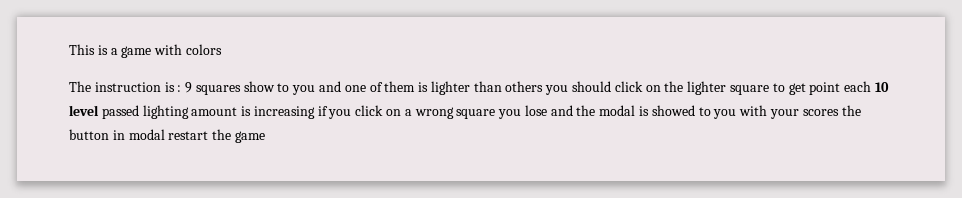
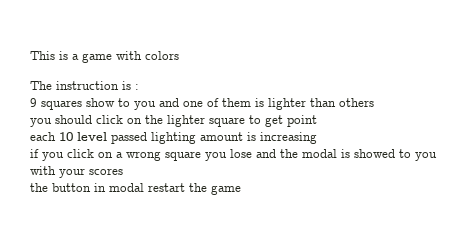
(182, 88) none -> (139, 87) //
(544, 86) none -> (374, 102) //
(841, 88) none -> (317, 121) //
(315, 112) none -> (317, 138) //
(839, 112) none -> (123, 171) //

